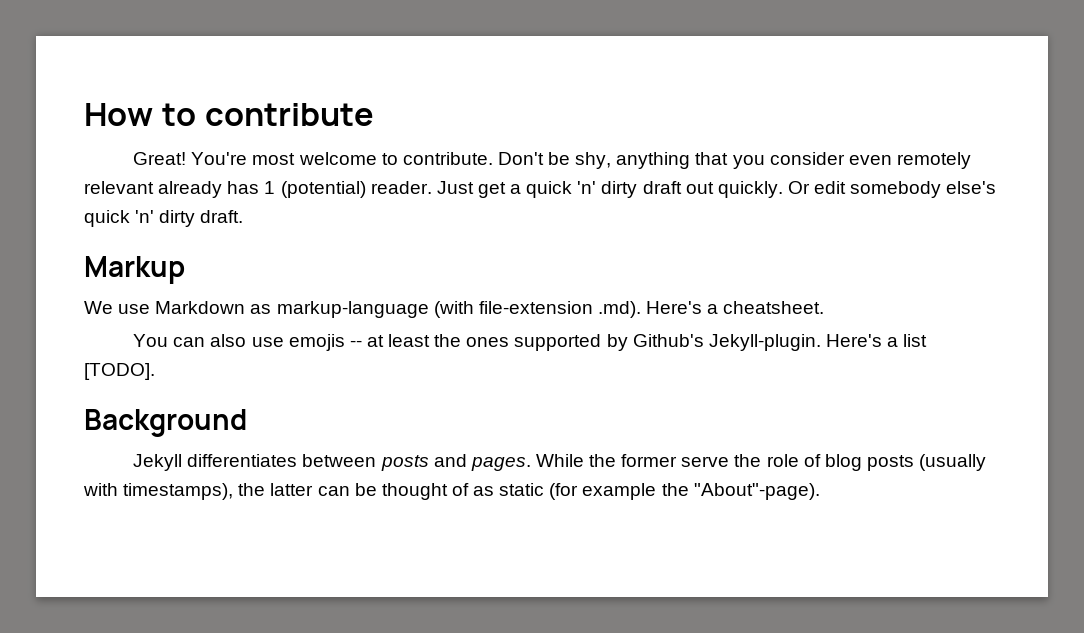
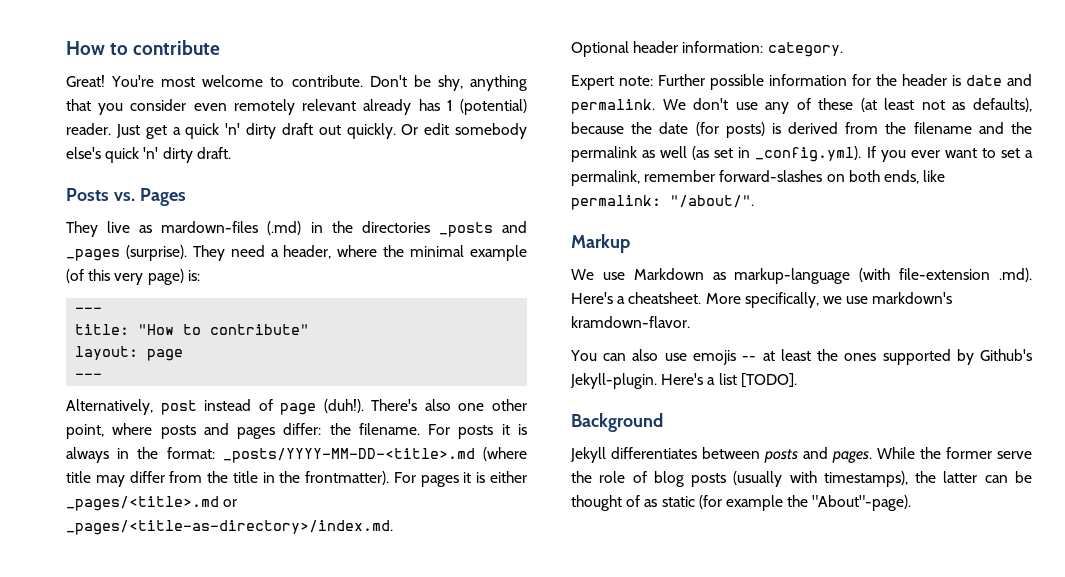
(244, 216) none -> [66,188,186,206] [66,221,527,237] [66,245,528,261] [66,269,200,285] [75,307,103,313] [75,324,310,335] [75,346,184,361] [75,373,103,379] [66,399,527,415] [66,423,527,439] [66,447,527,463] [66,471,527,487] [66,496,238,511] [66,520,393,535] [571,41,843,57] [571,74,1032,90] [571,98,1032,114] [571,122,1032,138] [571,146,1033,162] [571,170,946,186] [571,195,754,210] // Posts vs. Pages // They live as mardown-files (.md) in the directories _posts and _pages (surprise). They need a header, where the minimal example (of this very page) is: // --- // title: "How to contribute" // layout: page // --- // Alternatively, post instead of page (duh!). There's also one other point, where posts and pages differ: the filename. For posts it is always in the format: _posts/YYYY-MM-DD-<title>.md (where title may differ from the title in the frontmatter). For pages it is either _pages/<title>.md or _pages/<title-as-directory>/index.md. // Optional header information: category. // Expert note: Further possible information for the header is date and permalink. We don't use any of these (at least not as defaults), because the date (for posts) is derived from the filename and the permalink as well (as set in _config.yml). If you ever want to set a permalink, remember forward-slashes on both ends, like permalink: "/about/".
(825, 307) none -> [705,292,953,308] [571,316,690,328] More specifically, we use markdown's kramdown-flavor.

